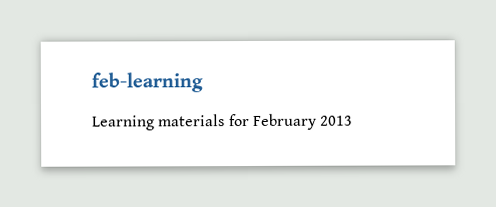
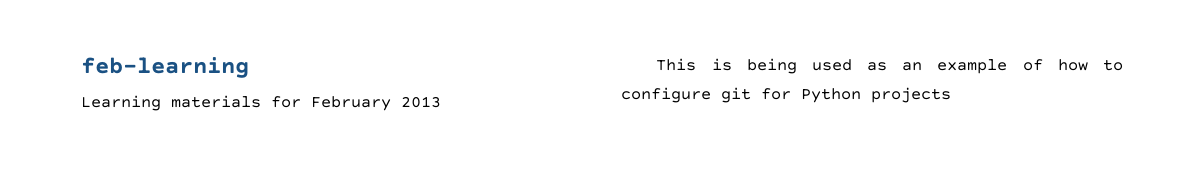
(354, 120) none -> [656,58,1123,74] [621,87,951,103] // This is being used as an example of how to configure git for Python projects

